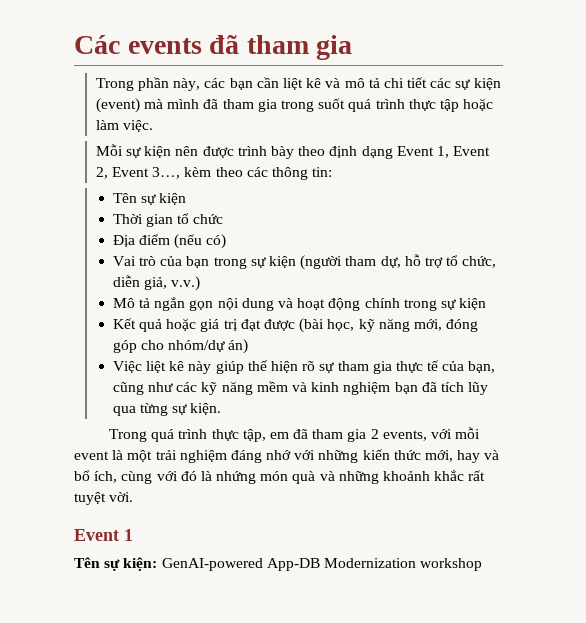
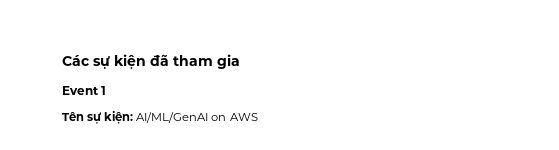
[127,35,353,60] [95,77,501,91] [95,98,494,113] [95,120,154,132] [95,144,491,159] [95,167,333,180] [112,193,187,205] [112,213,224,227] [112,234,227,249] [112,254,497,270] [112,275,201,291] [112,297,487,311] [112,318,479,333] [112,339,249,354] [112,360,496,374] [112,381,489,395] [112,403,222,416] [108,427,481,442] [74,449,500,463] [74,470,486,484] [74,492,134,505] events đã tham gia // Trong phần này, các bạn cần liệt kê và mô tả chi tiết các sự kiện (event) mà mình đã tham gia trong suốt quá trình thực tập hoặc làm việc. // Mỗi sự kiện nên được trình bày theo định dạng Event 1, Event 2, Event 3…, kèm theo các thông tin: // Tên sự kiện // Thời gian tổ chức // Địa điểm (nếu có) // Vai trò của bạn trong sự kiện (người tham dự, hỗ trợ tổ chức, diễn giả, v.v.) // Mô tả ngắn gọn nội dung và hoạt động chính trong sự kiện // Kết quả hoặc giá trị đạt được (bài học, kỹ năng mới, đóng góp cho nhóm/dự án) // Việc liệt kê này giúp thể hiện rõ sự tham gia thực tế của bạn, cũng như các kỹ năng mềm và kinh nghiệm bạn đã tích lũy qua từng sự kiện. // Trong quá trình thực tập, em đã tham gia 2 events, với mỗi event là một trải nghiệm đáng nhớ với những kiến thức mới, hay và bổ ích, cùng với đó là nhứng món quà và những khoảnh khắc rất tuyệt vời. -> [93,54,240,69] sự kiện đã tham gia
[161,558,483,571] GenAI-powered App-DB Modernization workshop -> [136,112,258,123] AI/ML/GenAI on AWS

